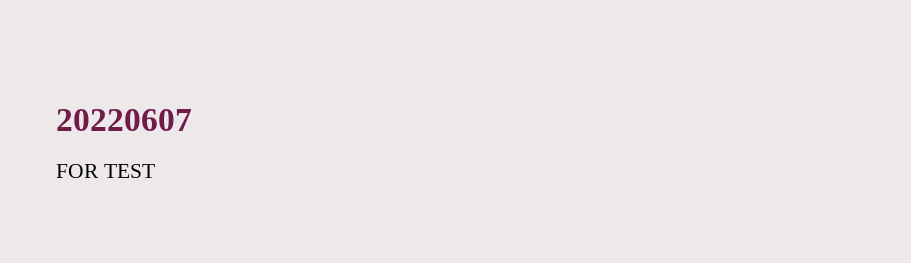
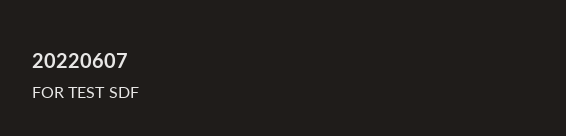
(155, 171) none -> [108,87,139,98] SDF

